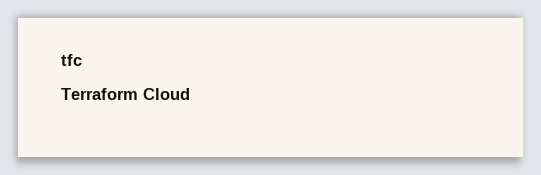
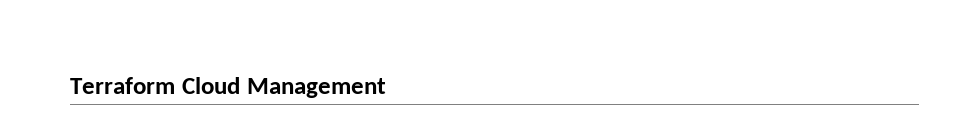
[61,54,82,66] tfc // -> (70, 85) none
(190, 94) none -> [246,78,386,98] Management

